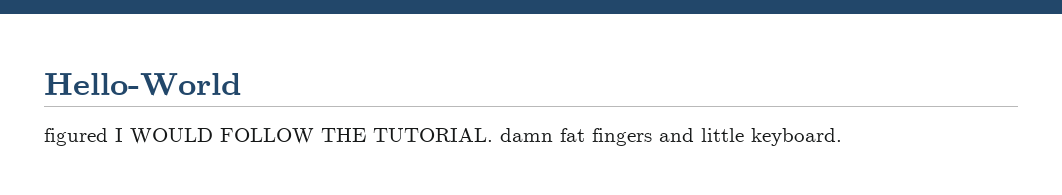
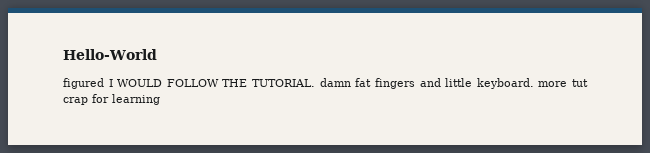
(842, 137) none -> [538,79,589,87] [63,94,160,105] more tut crap for learning

